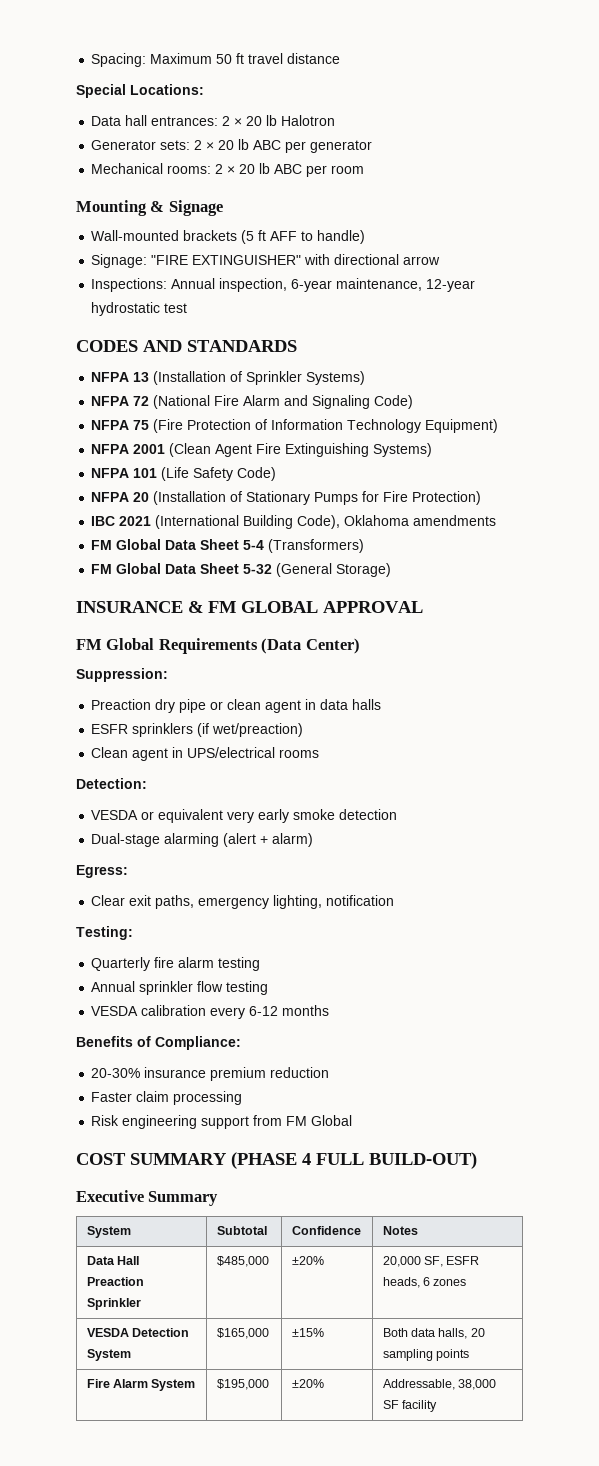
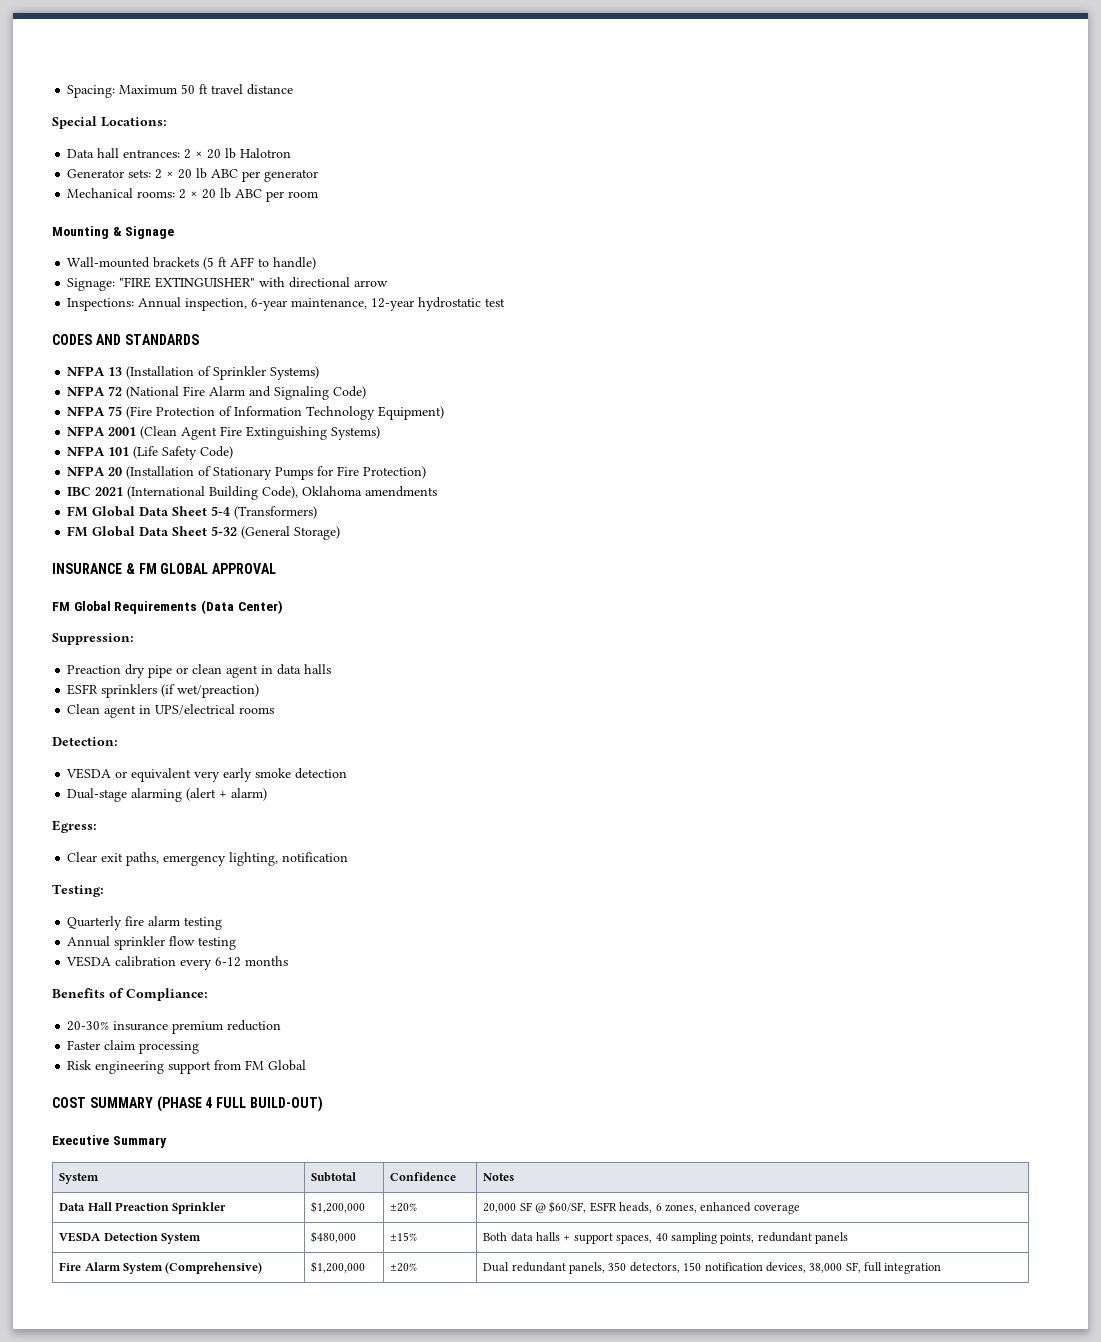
[216,1256,269,1267] $485,000 -> [311,1201,366,1213] $1,200,000
[424,1256,480,1267] [382,1277,467,1288] SF, ESFR heads, 6 zones -> [519,1201,800,1214] SF @ $60/SF, ESFR heads, 6 zones, enhanced coverage
[216,1328,269,1339] $165,000 -> [311,1231,357,1243] $480,000
[438,1328,485,1339] [382,1349,470,1361] halls, 20 sampling points -> [535,1232,848,1244] halls + support spaces, 40 sampling points, redundant panels
[216,1379,269,1390] [291,1379,324,1388] [382,1379,497,1390] [382,1400,438,1412] | $195,000 | ±20% | Addressable, 38,000 SF facility -> [165,1262,263,1274] [311,1261,366,1273] [390,1263,418,1272] [483,1262,942,1274] (Comprehensive) | $1,200,000 | ±20% | Dual redundant panels, 350 detectors, 150 notification devices, 38,000 SF, full integration

